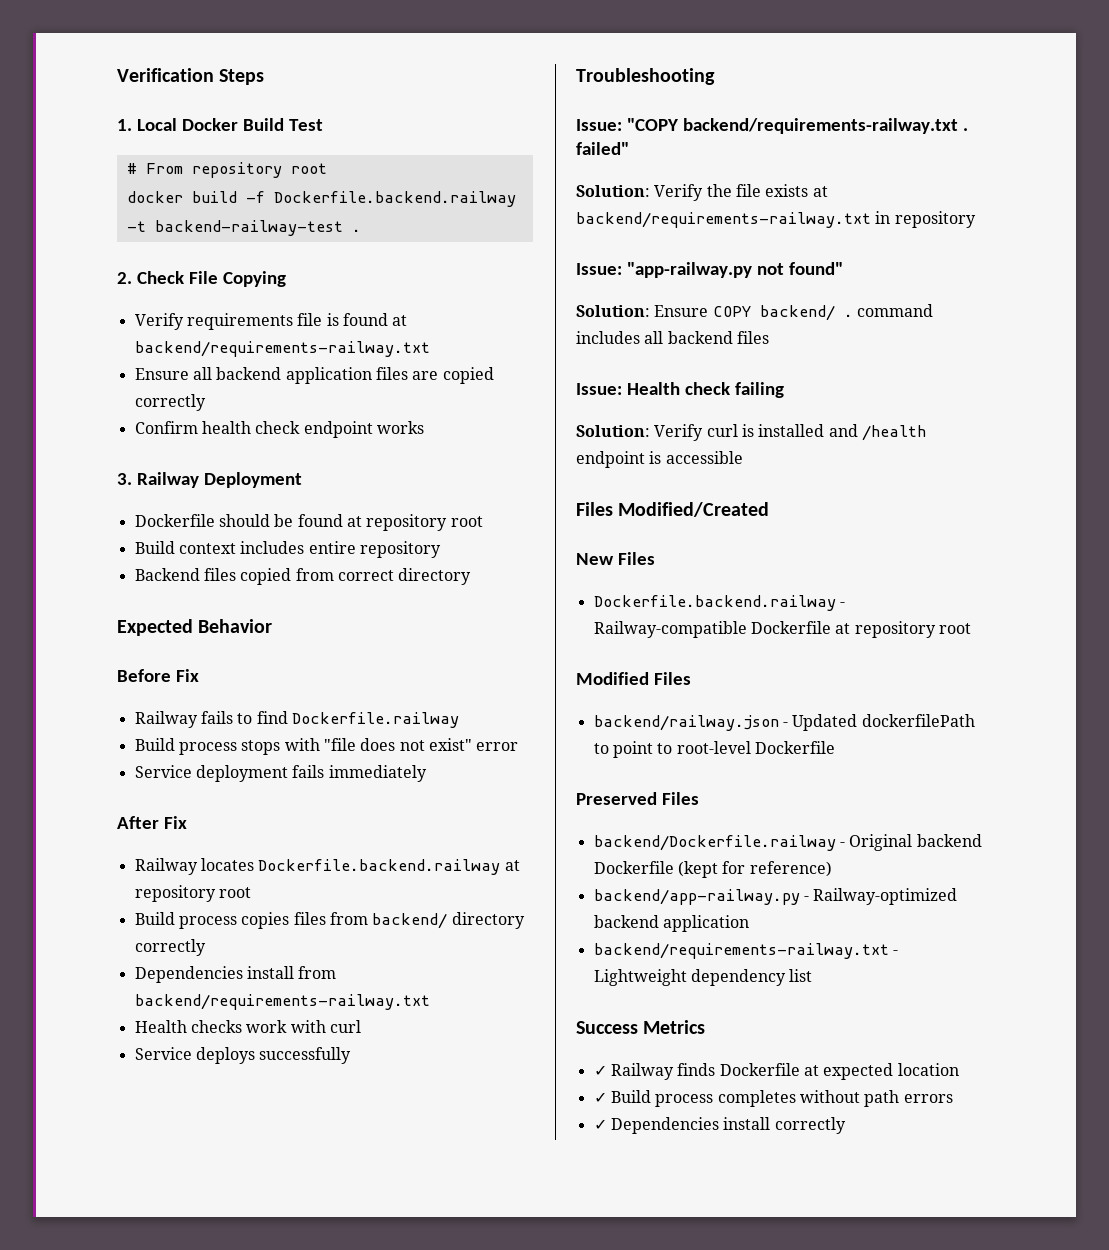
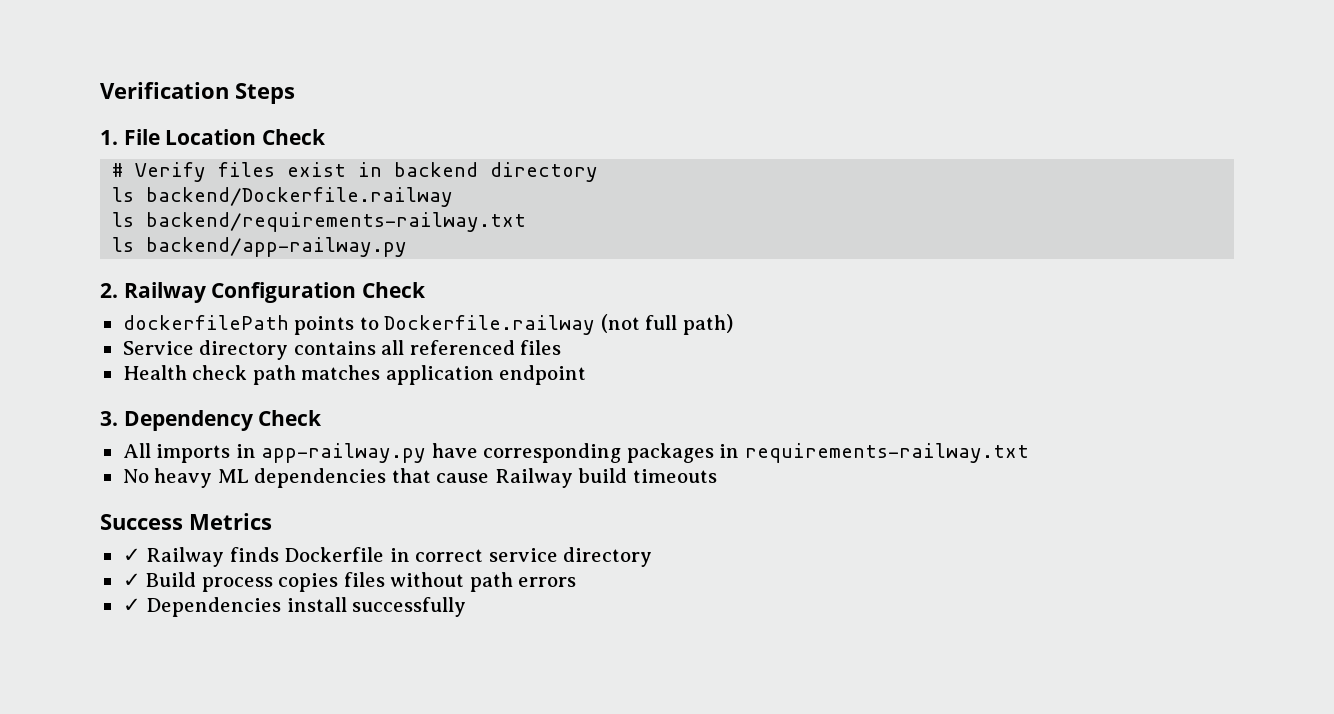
[136,118,323,131] [126,162,327,178] [126,191,516,207] [126,220,361,236] Local Docker Build Test // # From repository root // docker build -f Dockerfile.backend.railway -t backend-railway-test . -> [123,129,327,145] [112,162,599,182] [112,187,454,207] [112,212,527,232] [112,237,408,257] File Location Check // # Verify files exist in backend directory // ls backend/Dockerfile.railway // ls backend/requirements-railway.txt // ls backend/app-railway.py
[136,271,286,287] [134,313,408,330] [134,341,430,357] [134,367,494,384] [134,394,206,411] [134,421,424,438] Check File Copying // Verify requirements file is found at backend/requirements-railway.txt // Ensure all backend application files are copied correctly // Confirm health check endpoint works -> [123,282,427,303] [122,314,733,335] [122,340,562,360] [122,365,587,385] Railway Configuration Check // dockerfilePath points to Dockerfile.railway (not full path) // Service directory contains all referenced files // Health check path matches application endpoint
[136,472,302,488] [134,514,483,531] [134,541,441,558] [134,568,472,585] [117,619,273,636] [117,669,199,682] [134,711,459,728] [134,738,519,755] [134,765,427,782] [117,816,187,829] [134,858,520,875] [134,885,251,902] [134,912,525,929] [134,939,206,956] [134,966,337,983] [134,994,430,1010] [134,1020,361,1033] [134,1047,352,1064] [576,68,715,85] [576,118,968,134] [576,142,629,155] [576,184,828,201] [576,211,976,228] [576,262,843,278] [576,304,933,321] [576,331,769,344] [576,382,784,398] [576,424,926,441] [576,451,743,468] [576,502,770,517] [576,552,655,565] [593,595,845,611] [593,621,971,638] [576,672,691,685] [593,714,975,731] [593,741,835,758] [576,792,699,805] [593,834,982,851] [593,861,832,878] [593,888,958,905] [593,915,749,932] [593,943,898,959] [593,969,813,986] Railway Deployment // Dockerfile should be found at repository root // Build context includes entire repository // Backend files copied from correct directory // Expected Behavior // Before Fix // Railway fails to find Dockerfile.railway // Build process stops with "file does not exist" error // Service deployment fails immediately // After Fix // Railway locates Dockerfile.backend.railway at repository root // Build process copies files from backend/ directory correctly // Dependencies install from backend/requirements-railway.txt // Health checks work with curl // Service deploys successfully // Troubleshooting // Issue: "COPY backend/requirements-railway.txt . failed" // Solution: Verify the file exists at backend/requirements-railway.txt in repository // Issue: "app-railway.py not found" // Solution: Ensure COPY backend/ . command includes all backend files // Issue: Health check failing // Solution: Verify curl is installed and /health endpoint is accessible // Files Modified/Created // New Files // Dockerfile.backend.railway - Railway-compatible Dockerfile at repository root // Modified Files // backend/railway.json - Updated dockerfilePath to point to root-level Dockerfile // Preserved Files // backend/Dockerfile.railway - Original backend Dockerfile (kept for reference) // backend/app-railway.py - Railway-optimized backend application // backend/requirements-railway.txt - Lightweight dependency list -> [123,410,323,431] [122,443,1029,463] [122,468,717,488] Dependency Check // All imports in app-railway.py have corresponding packages in requirements-railway.txt // No heavy ML dependencies that cause Railway build timeouts
[803,1063,959,1080] at expected location -> [389,547,653,567] in correct service directory
[717,1090,796,1107] completes -> [278,572,385,592] copies files
[774,1117,846,1134] correctly -> [352,597,467,617] successfully

